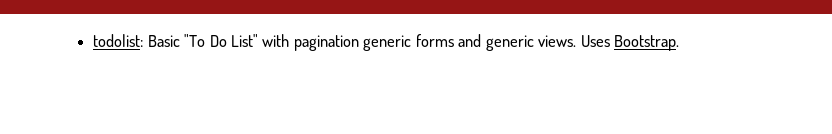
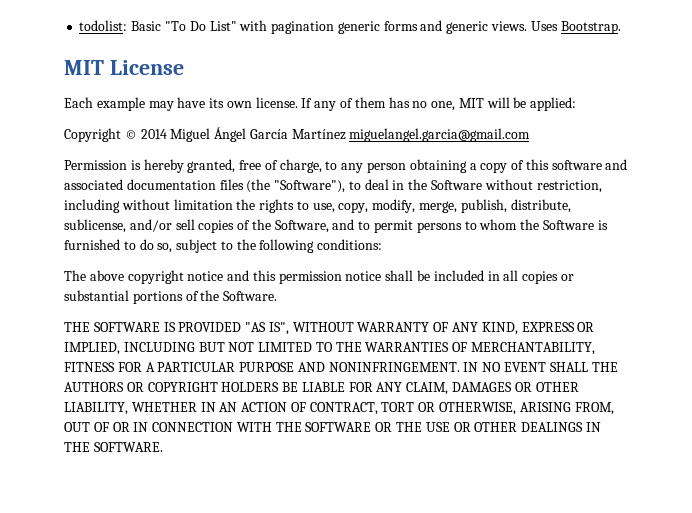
(680, 43) none -> [64,60,184,75] [64,97,577,111] [64,127,531,142] [64,159,628,173] [64,179,602,193] [64,199,571,213] [64,219,608,233] [64,239,383,253] [64,270,574,284] [64,290,278,304] [64,322,595,335] [64,342,596,355] [64,362,618,372] [64,382,579,395] [64,402,614,415] [64,422,601,432] [64,442,163,452] // MIT License // Each example may have its own license. If any of them has no one, MIT will be applied: // Copyright © 2014 Miguel Ángel García Martínez miguelangel.garcia@gmail.com // Permission is hereby granted, free of charge, to any person obtaining a copy of this software and associated documentation files (the "Software"), to deal in the Software without restriction, including without limitation the rights to use, copy, modify, merge, publish, distribute, sublicense, and/or sell copies of the Software, and to permit persons to whom the Software is furnished to do so, subject to the following conditions: // The above copyright notice and this permission notice shall be included in all copies or substantial portions of the Software. // THE SOFTWARE IS PROVIDED "AS IS", WITHOUT WARRANTY OF ANY KIND, EXPRESS OR IMPLIED, INCLUDING BUT NOT LIMITED TO THE WARRANTIES OF MERCHANTABILITY, FITNESS FOR A PARTICULAR PURPOSE AND NONINFRINGEMENT. IN NO EVENT SHALL THE AUTHORS OR COPYRIGHT HOLDERS BE LIABLE FOR ANY CLAIM, DAMAGES OR OTHER LIABILITY, WHETHER IN AN ACTION OF CONTRACT, TORT OR OTHERWISE, ARISING FROM, OUT OF OR IN CONNECTION WITH THE SOFTWARE OR THE USE OR OTHER DEALINGS IN THE SOFTWARE.

